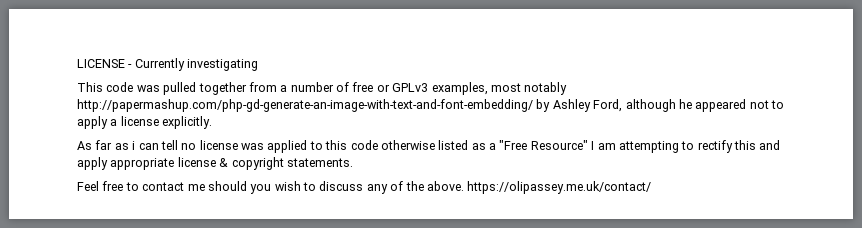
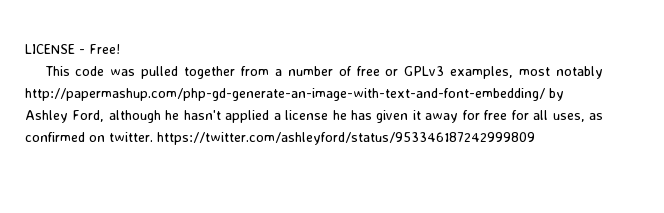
[134,58,259,71] Currently investigating -> [89,44,120,54] Free!
[695,99,784,112] [77,116,213,129] [77,140,781,153] [77,157,353,170] [77,181,652,194] appeared not to apply a license explicitly. // As far as i can tell no license was applied to this code otherwise listed as a "Free Resource" I am attempting to rectify this and apply appropriate license & copyright statements. // Feel free to contact me should you wish to discuss any of the above. https://olipassey.me.uk/contact/ -> [183,110,604,123] [25,132,535,145] hasn't applied a license he has given it away for free for all uses, as confirmed on twitter. https://twitter.com/ashleyford/status/953346187242999809

